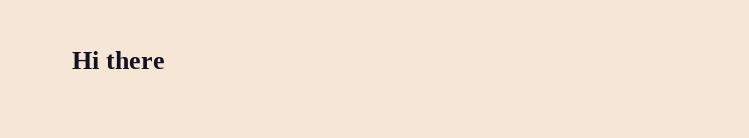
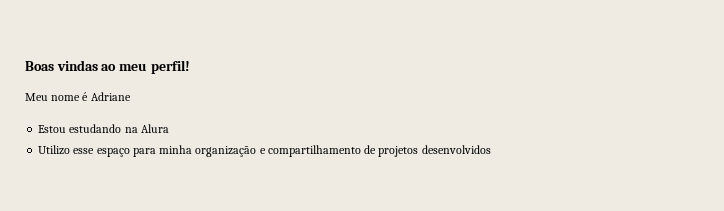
[72,51,166,69] Hi there -> [25,60,190,74] [25,92,131,101] [38,124,169,133] [38,145,491,157] Boas vindas ao meu perfil! // Meu nome é Adriane // Estou estudando na Alura // Utilizo esse espaço para minha organização e compartilhamento de projetos desenvolvidos

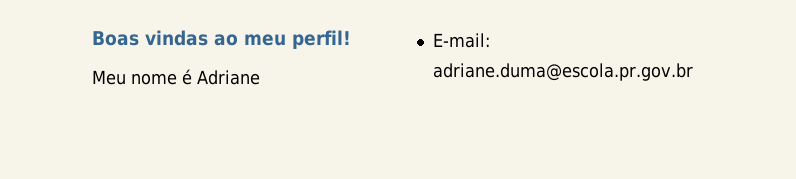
[38,124,169,133] [38,145,491,157] Estou estudando na Alura // Utilizo esse espaço para minha organização e compartilhamento de projetos desenvolvidos -> [432,33,490,48] [432,63,693,81] E-mail: adriane.duma@escola.pr.gov.br

